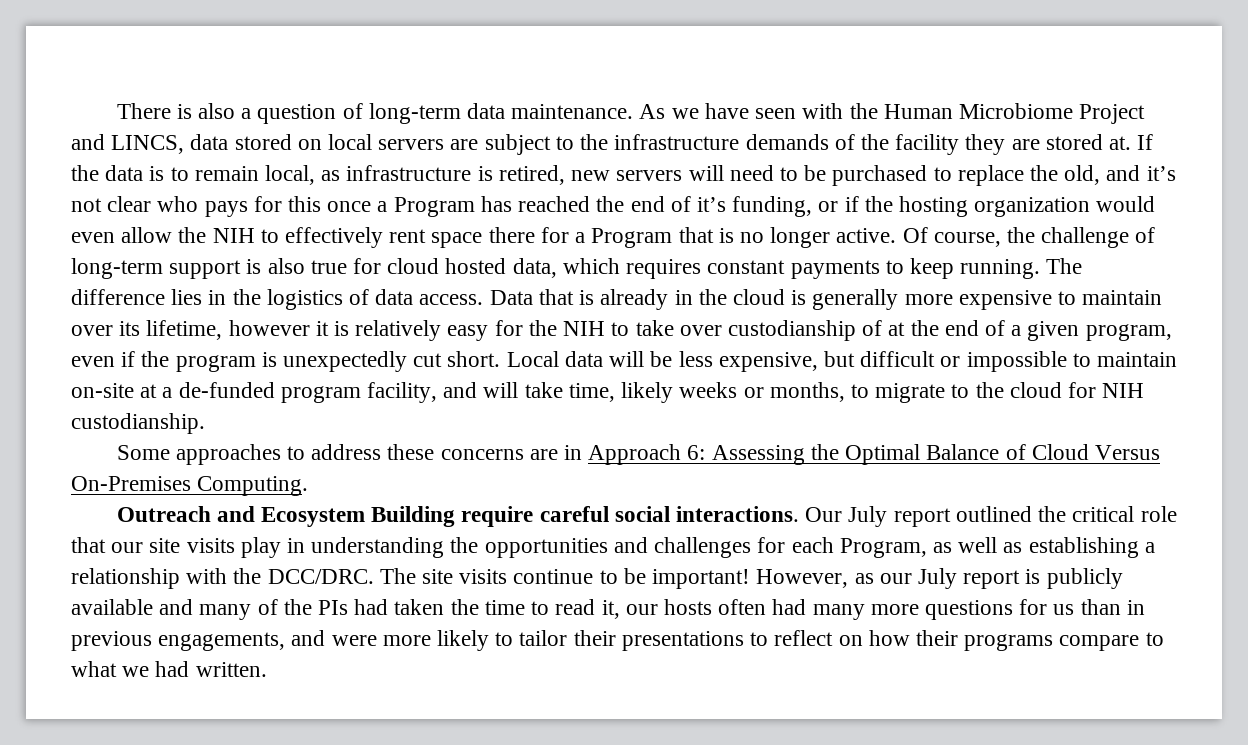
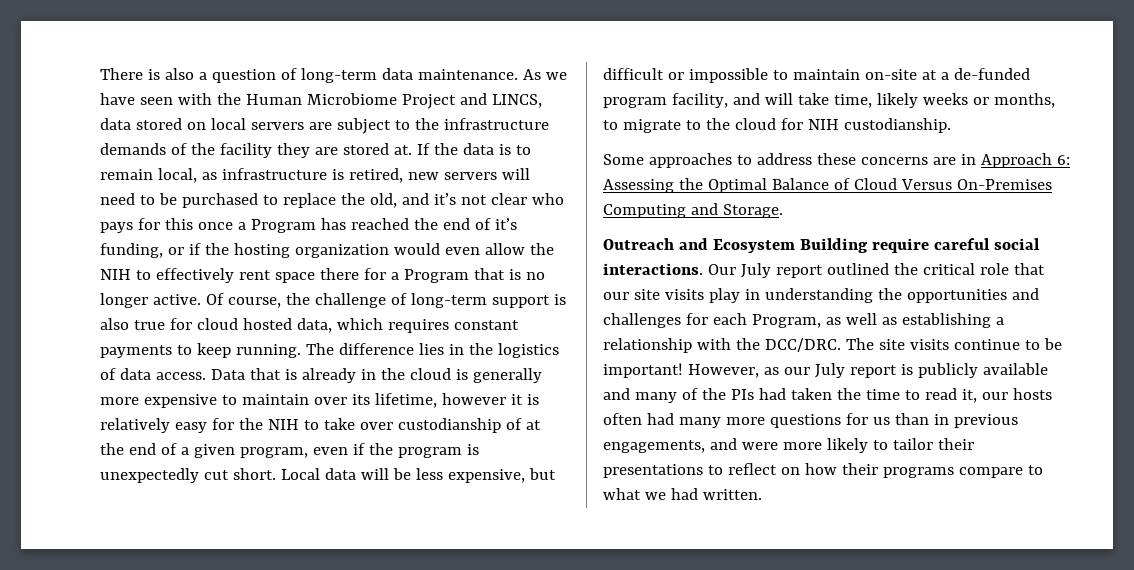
[197,476,309,496] Computing. -> [603,203,783,218] Computing and Storage.

